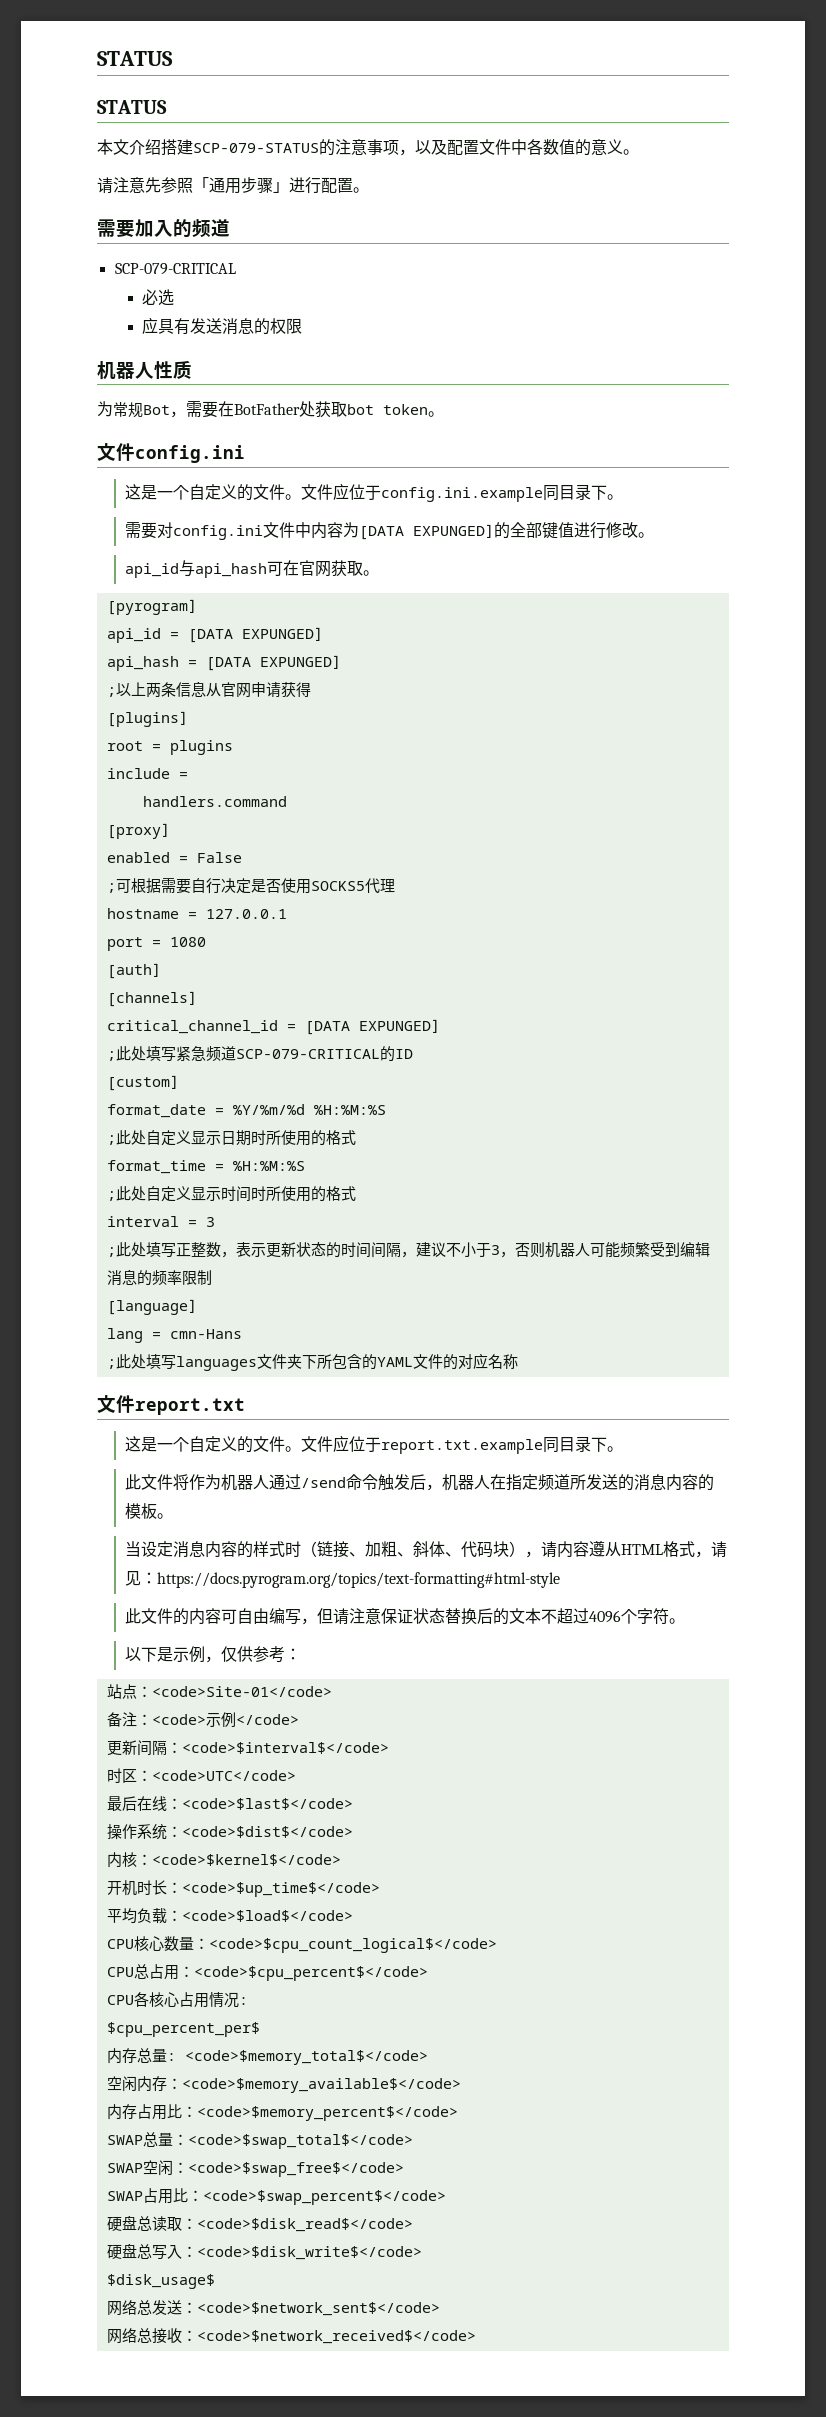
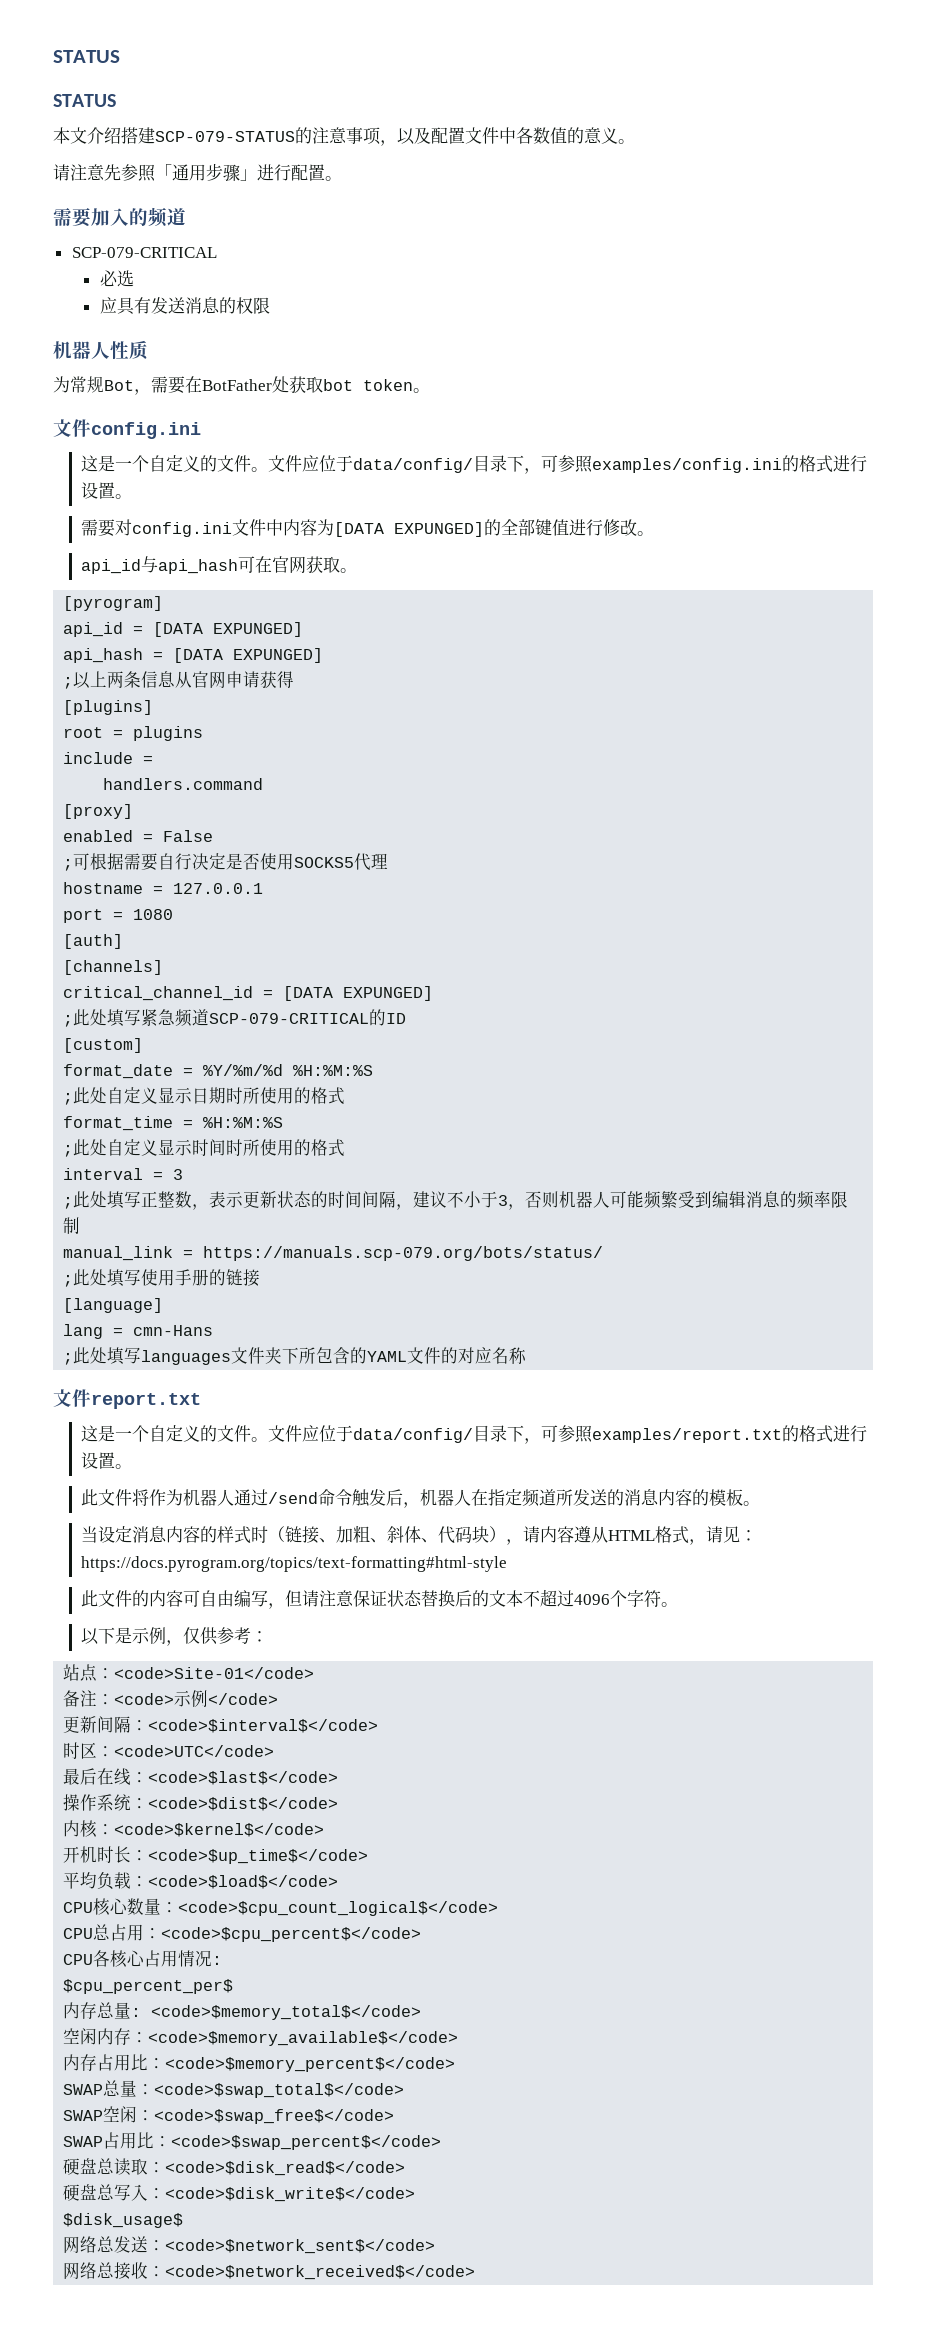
[380,484,607,502] config.ini.example同目录下 -> [352,455,867,474] [80,482,115,499] data/config/目录下，可参照examples/config.ini的格式进行设置
(212, 1277) none -> [63,1246,604,1261] [63,1269,261,1287] // manual_link = https://manuals.scp-079.org/bots/status/ // ;此处填写使用手册的链接
[380,1436,607,1454] report.txt.example同目录下 -> [352,1425,867,1444] [80,1452,115,1469] data/config/目录下，可参照examples/report.txt的格式进行设置

